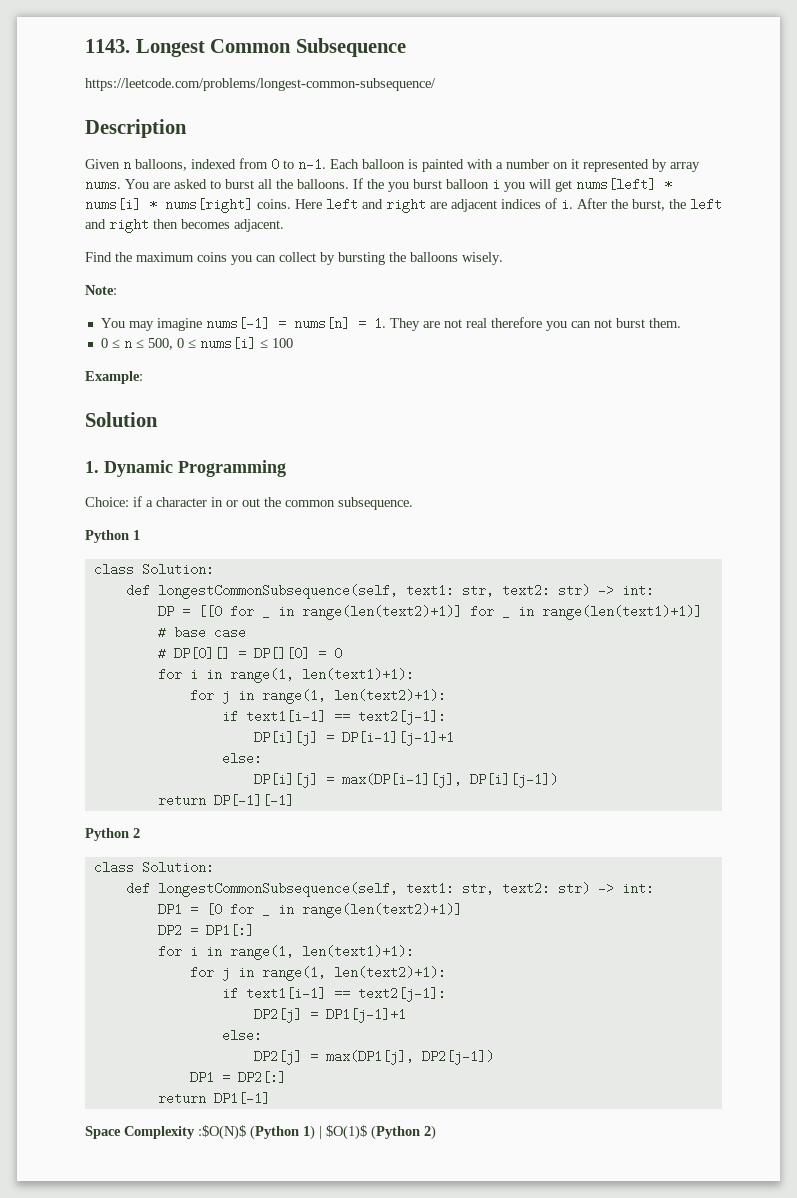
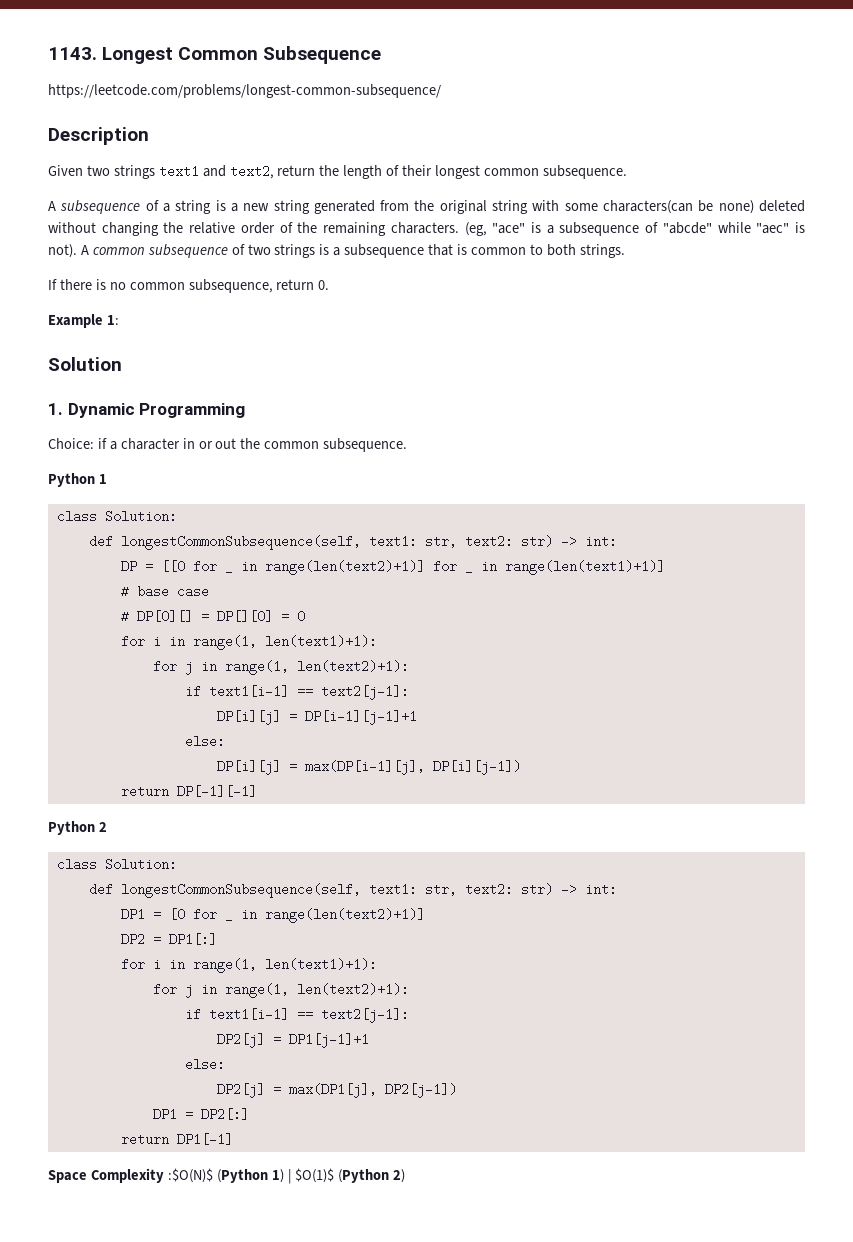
[123,158,700,172] [85,178,672,192] [85,198,722,213] [85,219,284,233] [85,252,503,265] [85,285,117,295] [100,317,681,331] [100,337,293,350] [85,371,143,384] n balloons, indexed from 0 to n-1. Each balloon is painted with a number on it represented by array nums. You are asked to burst all the balloons. If the you burst balloon i you will get nums[left] * nums[i] * nums[right] coins. Here left and right are adjacent indices of i. After the burst, the left and right then becomes adjacent. // Find the maximum coins you can collect by bursting the balloons wisely. // Note: // You may imagine nums[-1] = nums[n] = 1. They are not real therefore you can not burst them. // 0 ≤ n ≤ 500, 0 ≤ nums[i] ≤ 100 // Example: -> [86,165,627,179] [48,200,805,214] [48,222,805,236] [48,244,625,258] [48,279,330,293] [48,314,119,328] two strings text1 and text2, return the length of their longest common subsequence. // A subsequence of a string is a new string generated from the original string with some characters(can be none) deleted without changing the relative order of the remaining characters. (eg, "ace" is a subsequence of "abcde" while "aec" is not). A common subsequence of two strings is a subsequence that is common to both strings. // If there is no common subsequence, return 0. // Example 1:

